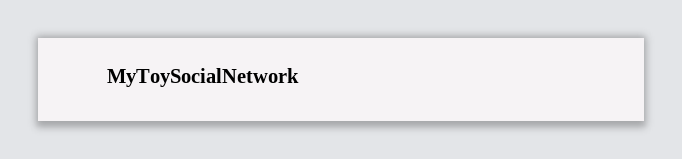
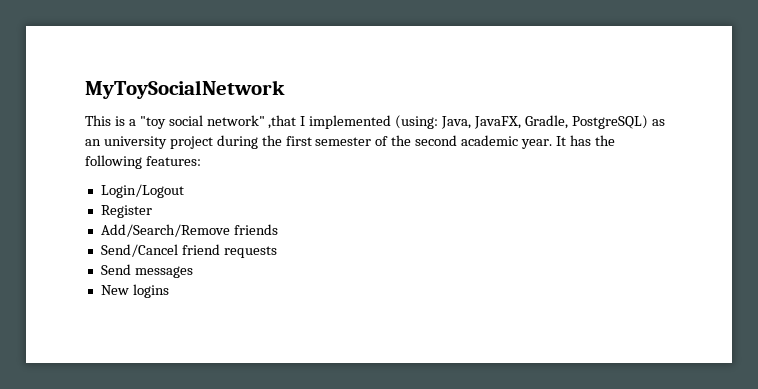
(299, 77) none -> [85,115,665,129] [85,135,615,149] [85,155,201,169] [100,184,184,198] [100,205,152,218] [100,224,278,237] [100,244,277,258] [100,264,193,278] [100,284,169,298] // This is a "toy social network" ,that I implemented (using: Java, JavaFX, Gradle, PostgreSQL) as an university project during the first semester of the second academic year. It has the following features: // Login/Logout // Register // Add/Search/Remove friends // Send/Cancel friend requests // Send messages // New logins

